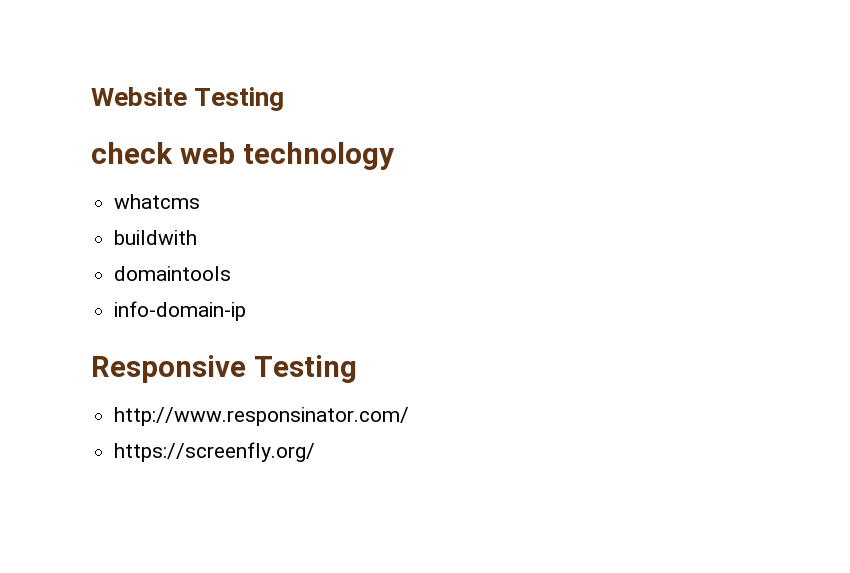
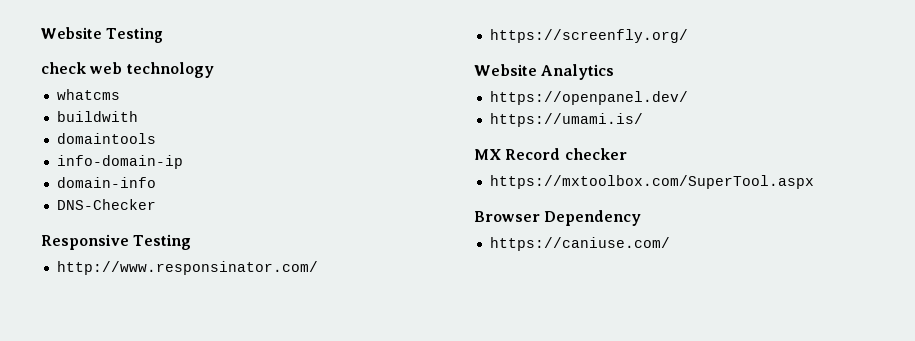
(247, 311) none -> [56,177,156,188] [56,199,156,210] // domain-info // DNS-Checker
(316, 452) none -> [474,64,615,80] [489,91,688,105] [489,113,643,127] [474,148,627,160] [489,175,814,189] [474,210,642,226] [489,237,670,251] // Website Analytics // https://openpanel.dev/ // https://umami.is/ // MX Record checker // https://mxtoolbox.com/SuperTool.aspx // Browser Dependency // https://caniuse.com/

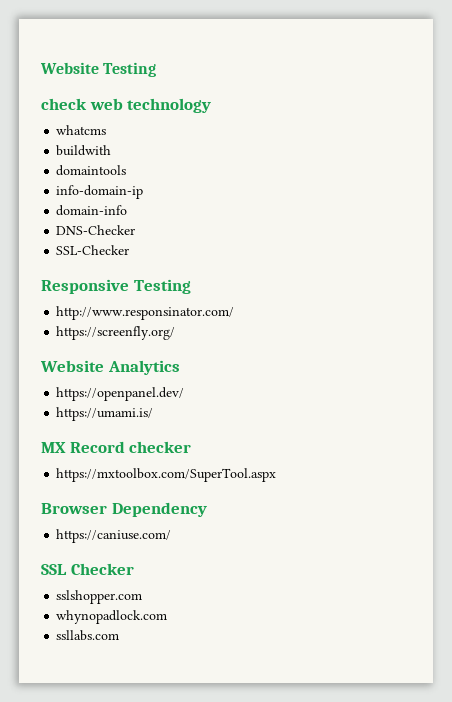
(156, 204) none -> [56,245,130,255] // SSL-Checker
(670, 244) none -> [41,563,134,575] [56,590,143,604] [56,610,168,624] [56,630,120,641] // SSL Checker // sslshopper.com // whynopadlock.com // ssllabs.com

